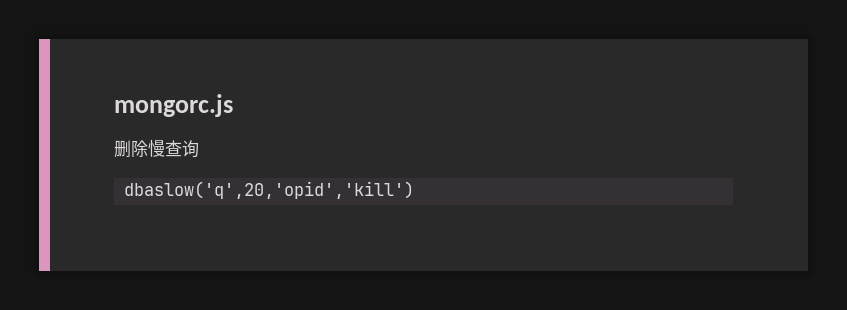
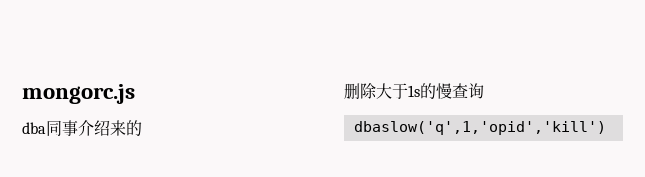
(233, 105) none -> [22,120,142,136] // dba同事介绍来的
(148, 148) none -> [376,83,436,99] 大于1s的
[124,181,415,199] dbaslow('q',20,'opid','kill') -> [353,121,606,135] dbaslow('q',1,'opid','kill')

